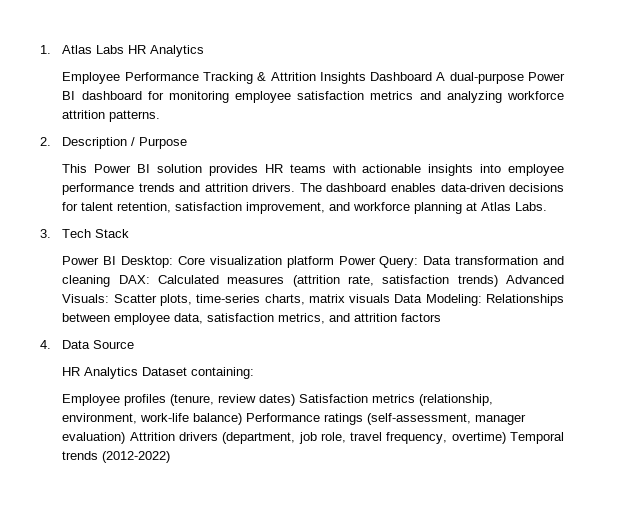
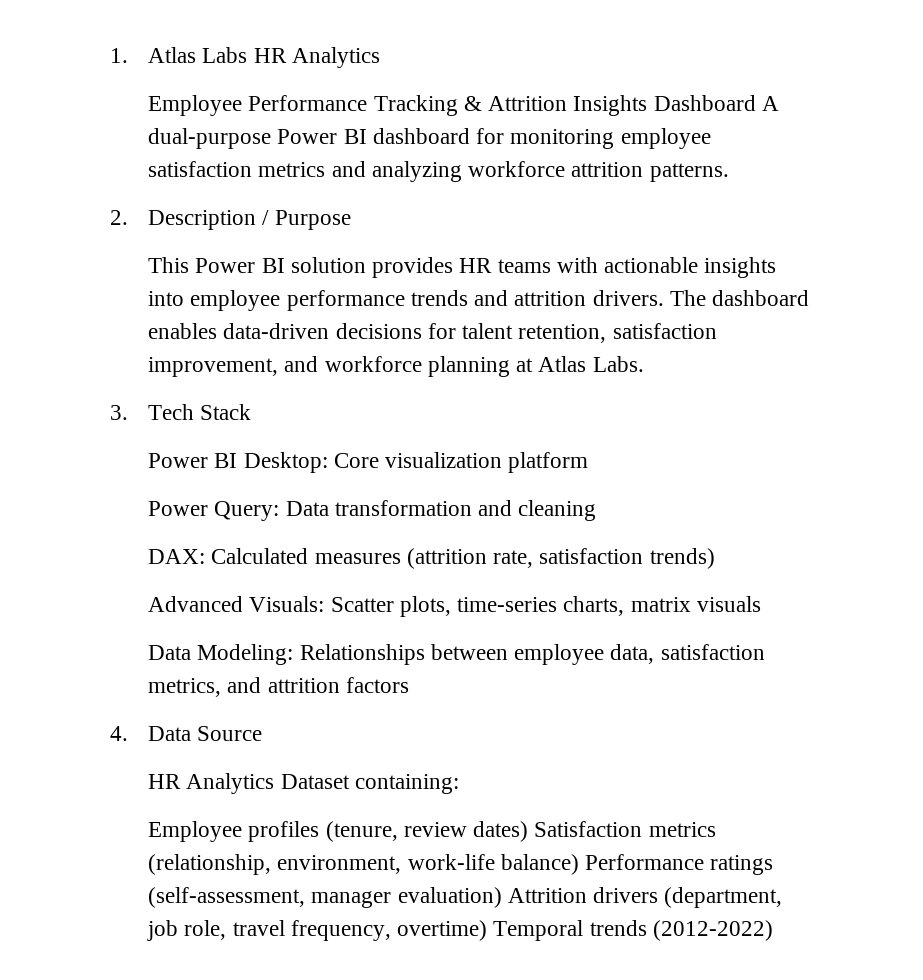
(334, 262) none -> (589, 462) //
(111, 281) none -> (597, 510) //
(498, 281) none -> (715, 558) //
(391, 298) none -> (761, 604) //

